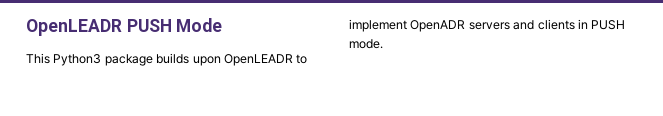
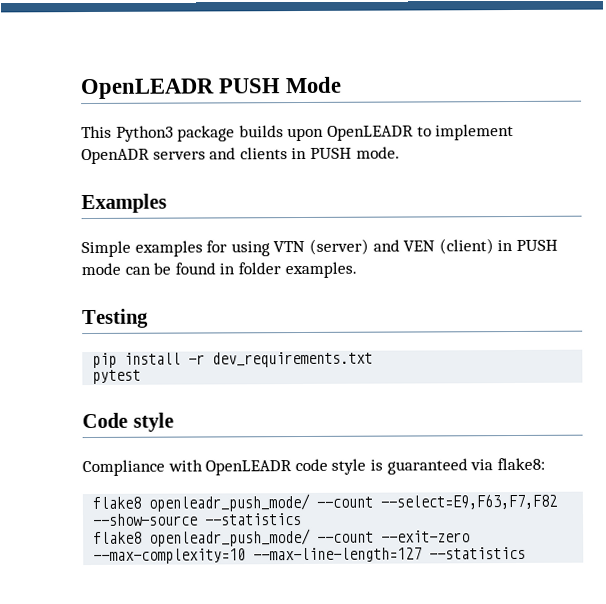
(383, 44) none -> [81,193,167,214] [81,238,558,258] [81,261,357,279] [82,308,149,329] [92,351,374,368] [92,369,142,384] [82,412,174,432] [82,457,545,477] [92,493,558,512] [92,513,303,526] [93,528,471,547] [93,546,527,564] // Examples // Simple examples for using VTN (server) and VEN (client) in PUSH mode can be found in folder examples. // Testing // pip install -r dev_requirements.txt // pytest // Code style // Compliance with OpenLEADR code style is guaranteed via flake8: // flake8 openleadr_push_mode/ --count --select=E9,F63,F7,F82 --show-source --statistics // flake8 openleadr_push_mode/ --count --exit-zero --max-complexity=10 --max-line-length=127 --statistics

